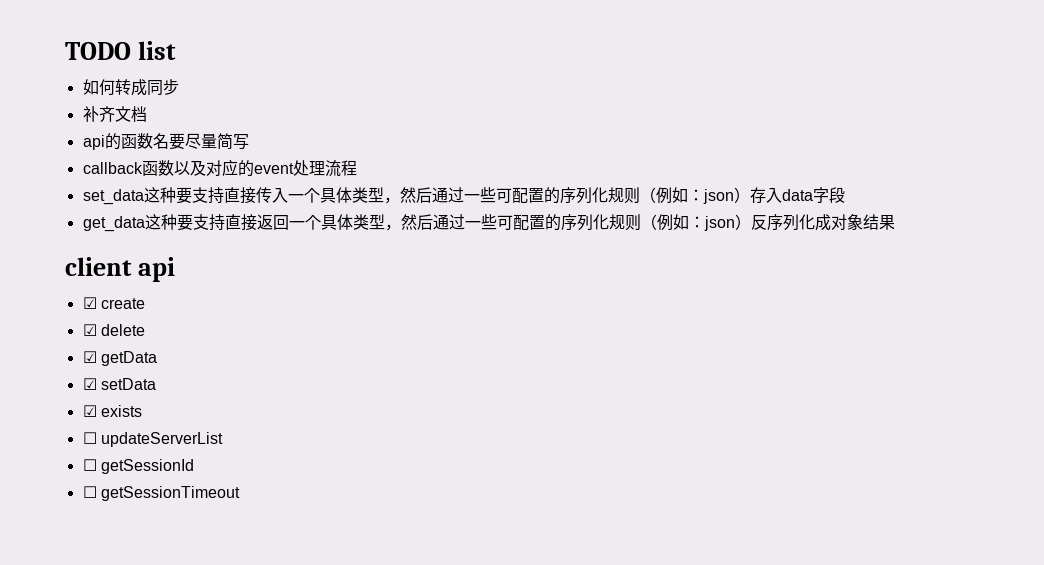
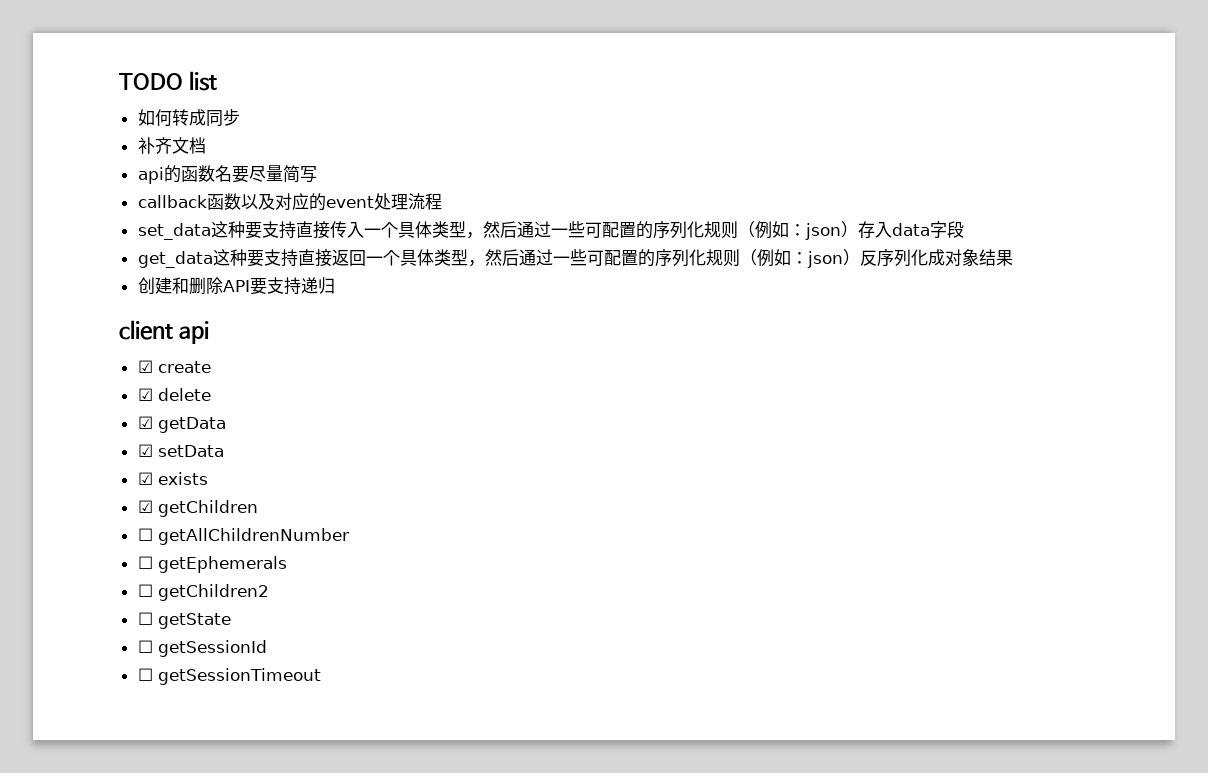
(895, 222) none -> [137,277,335,295] // 创建和删除API要支持递归
[82,432,223,447] // ☐ updateServerList -> [137,500,258,517] [137,528,349,545] [137,556,287,573] [137,584,269,601] [137,612,231,629] // ☑ getChildren // ☐ getAllChildrenNumber // ☐ getEphemerals // ☐ getChildren2 // ☐ getState

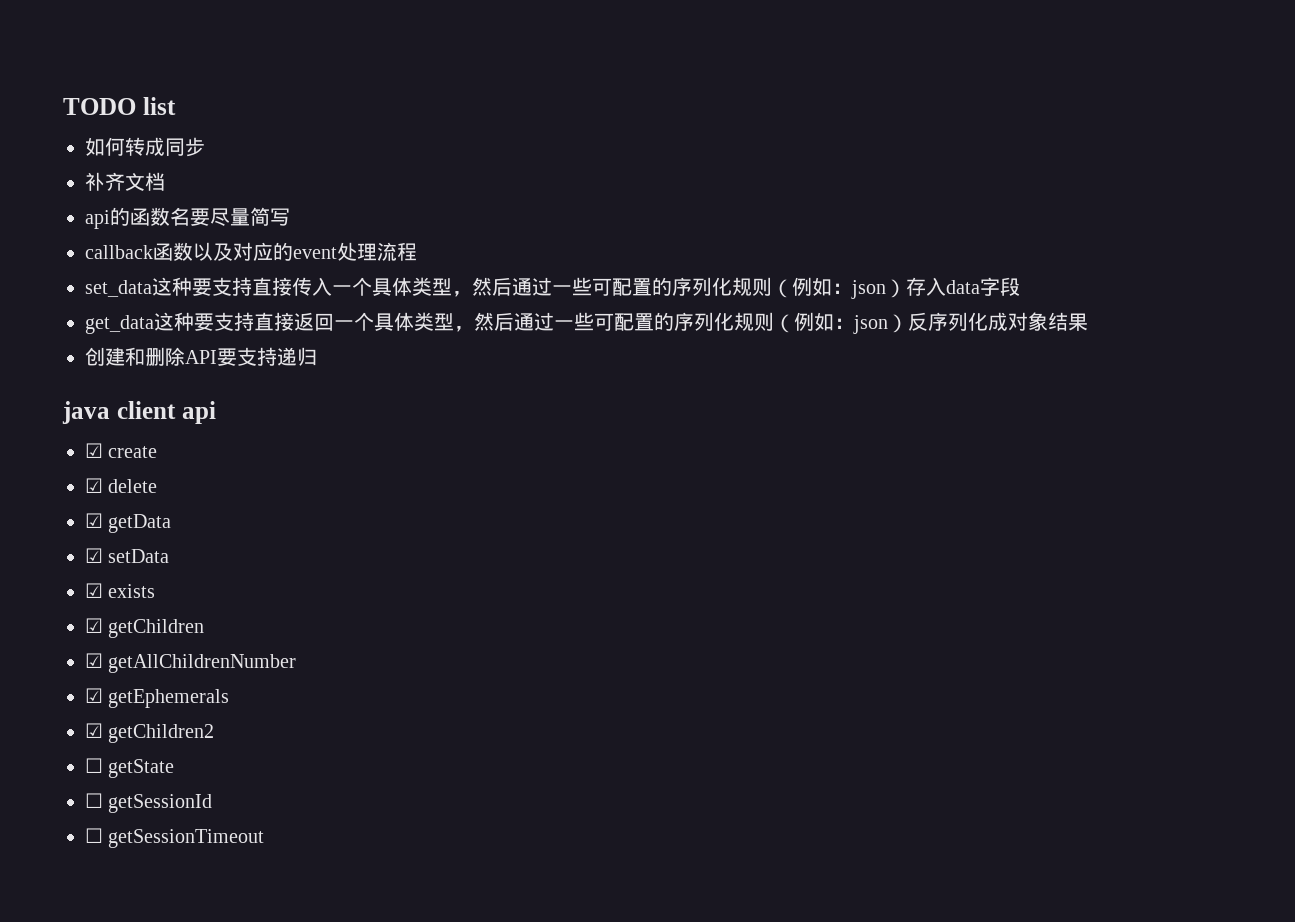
(335, 285) none -> [62,401,110,424] java
[137,528,153,541] ☐ -> [85,653,103,668] ☑
[137,556,153,569] ☐ -> [85,688,103,703] ☑
[137,584,153,597] ☐ -> [85,723,103,738] ☑

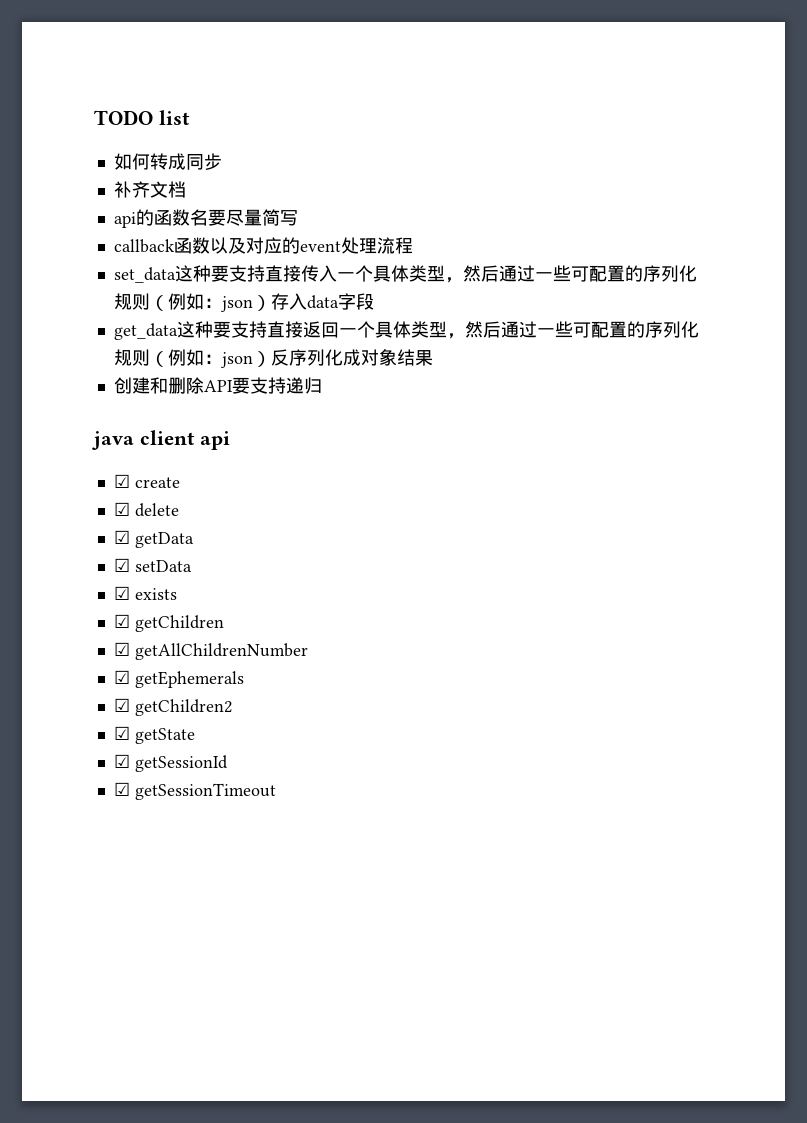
[85,758,103,773] ☐ -> [113,726,130,740] ☑
[85,793,103,808] ☐ -> [113,754,130,768] ☑
[85,828,103,843] ☐ -> [113,782,130,796] ☑

